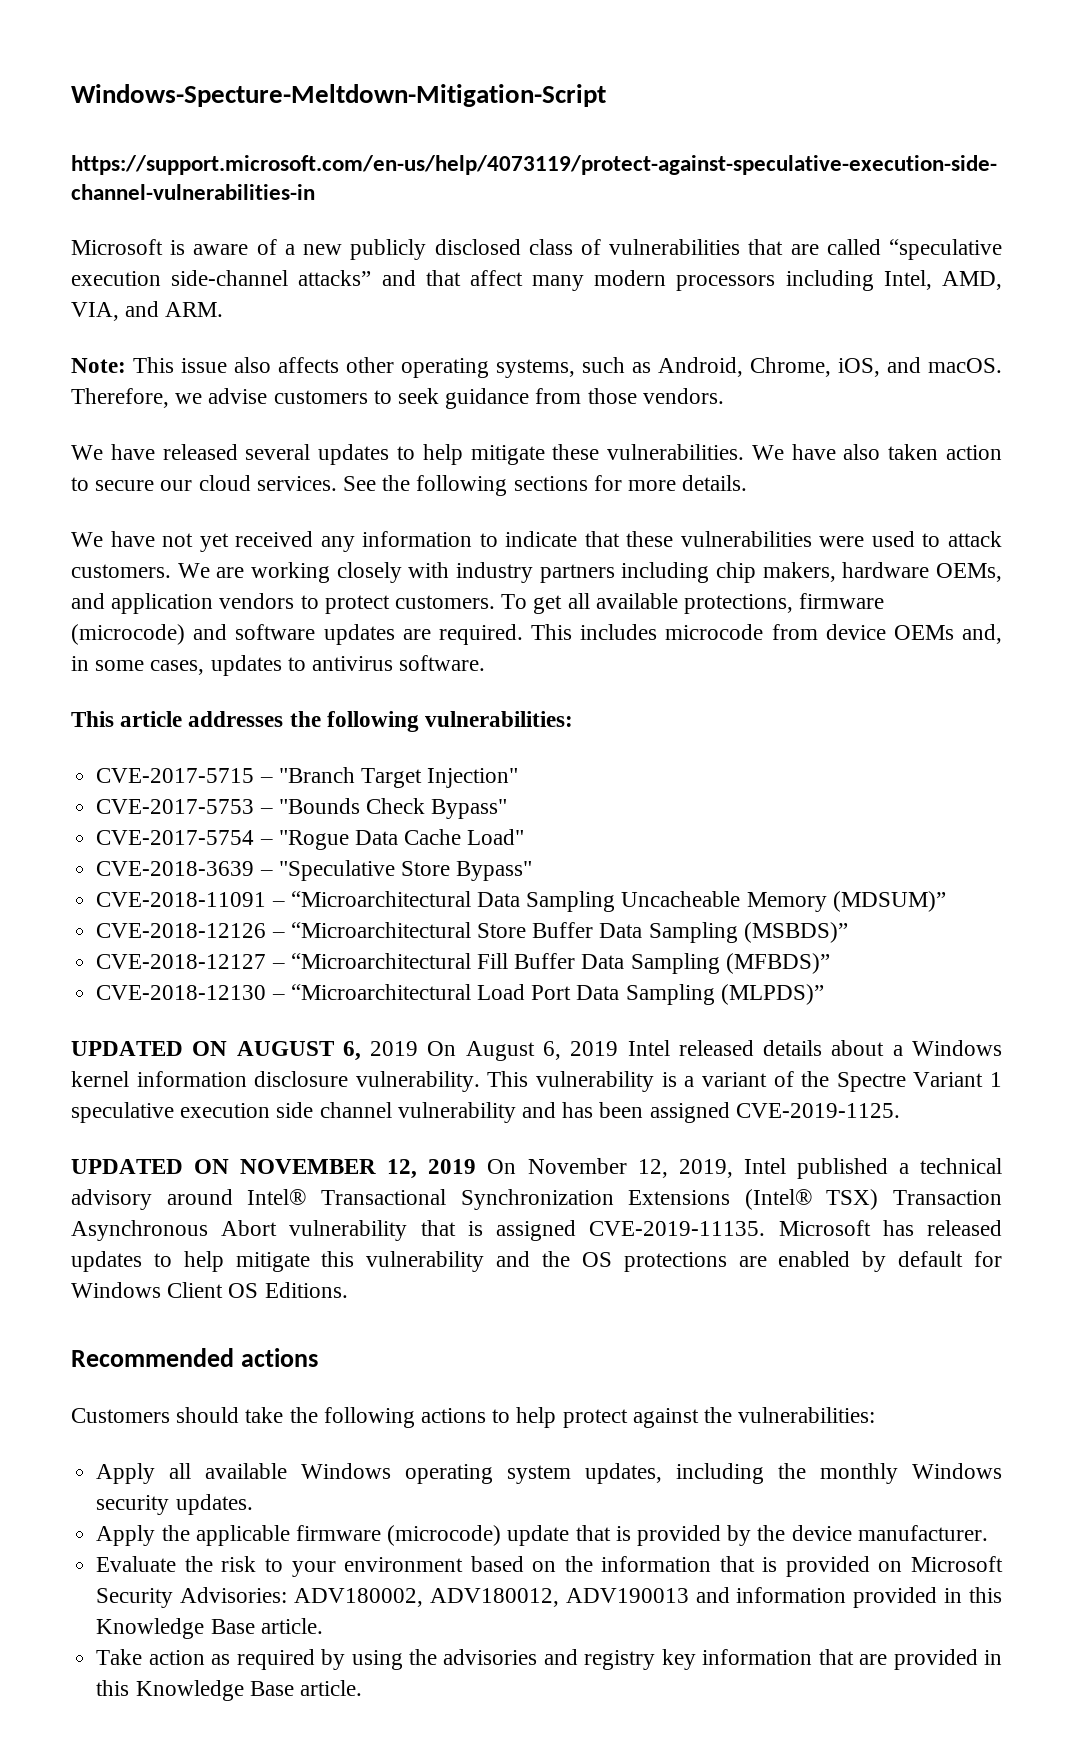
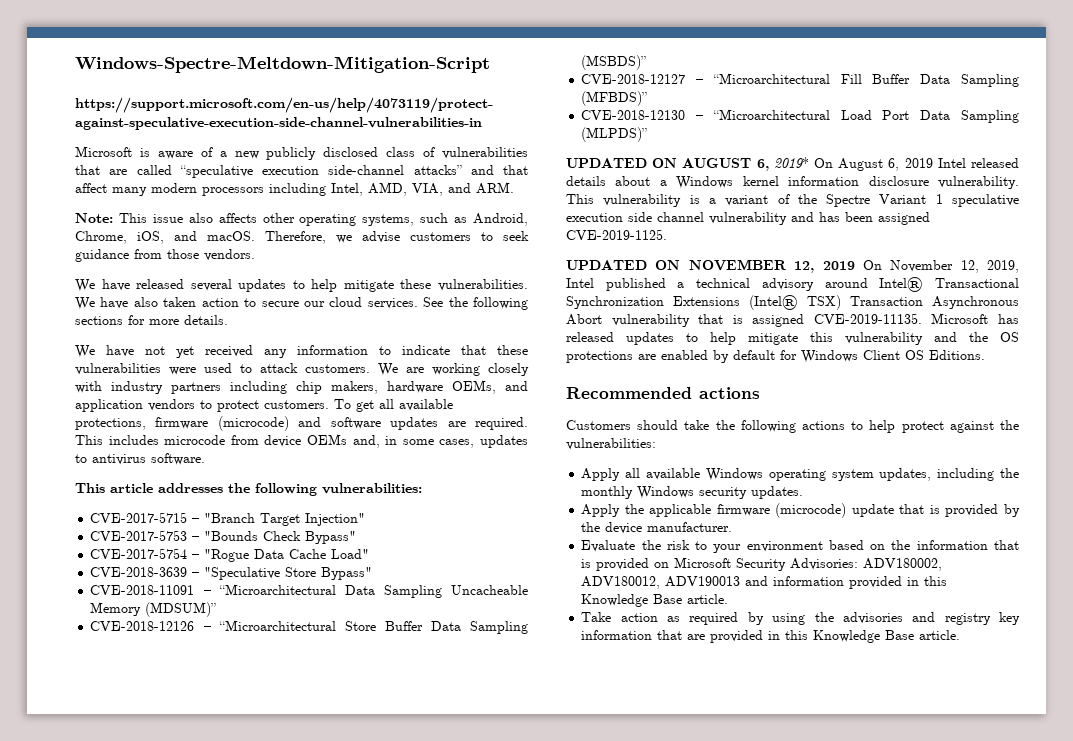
[71,84,606,107] Windows-Specture-Meltdown-Mitigation-Script -> [75,56,490,73] Windows-Spectre-Meltdown-Mitigation-Script
[370,1041,419,1056] 2019 -> [773,157,809,168] 2019*

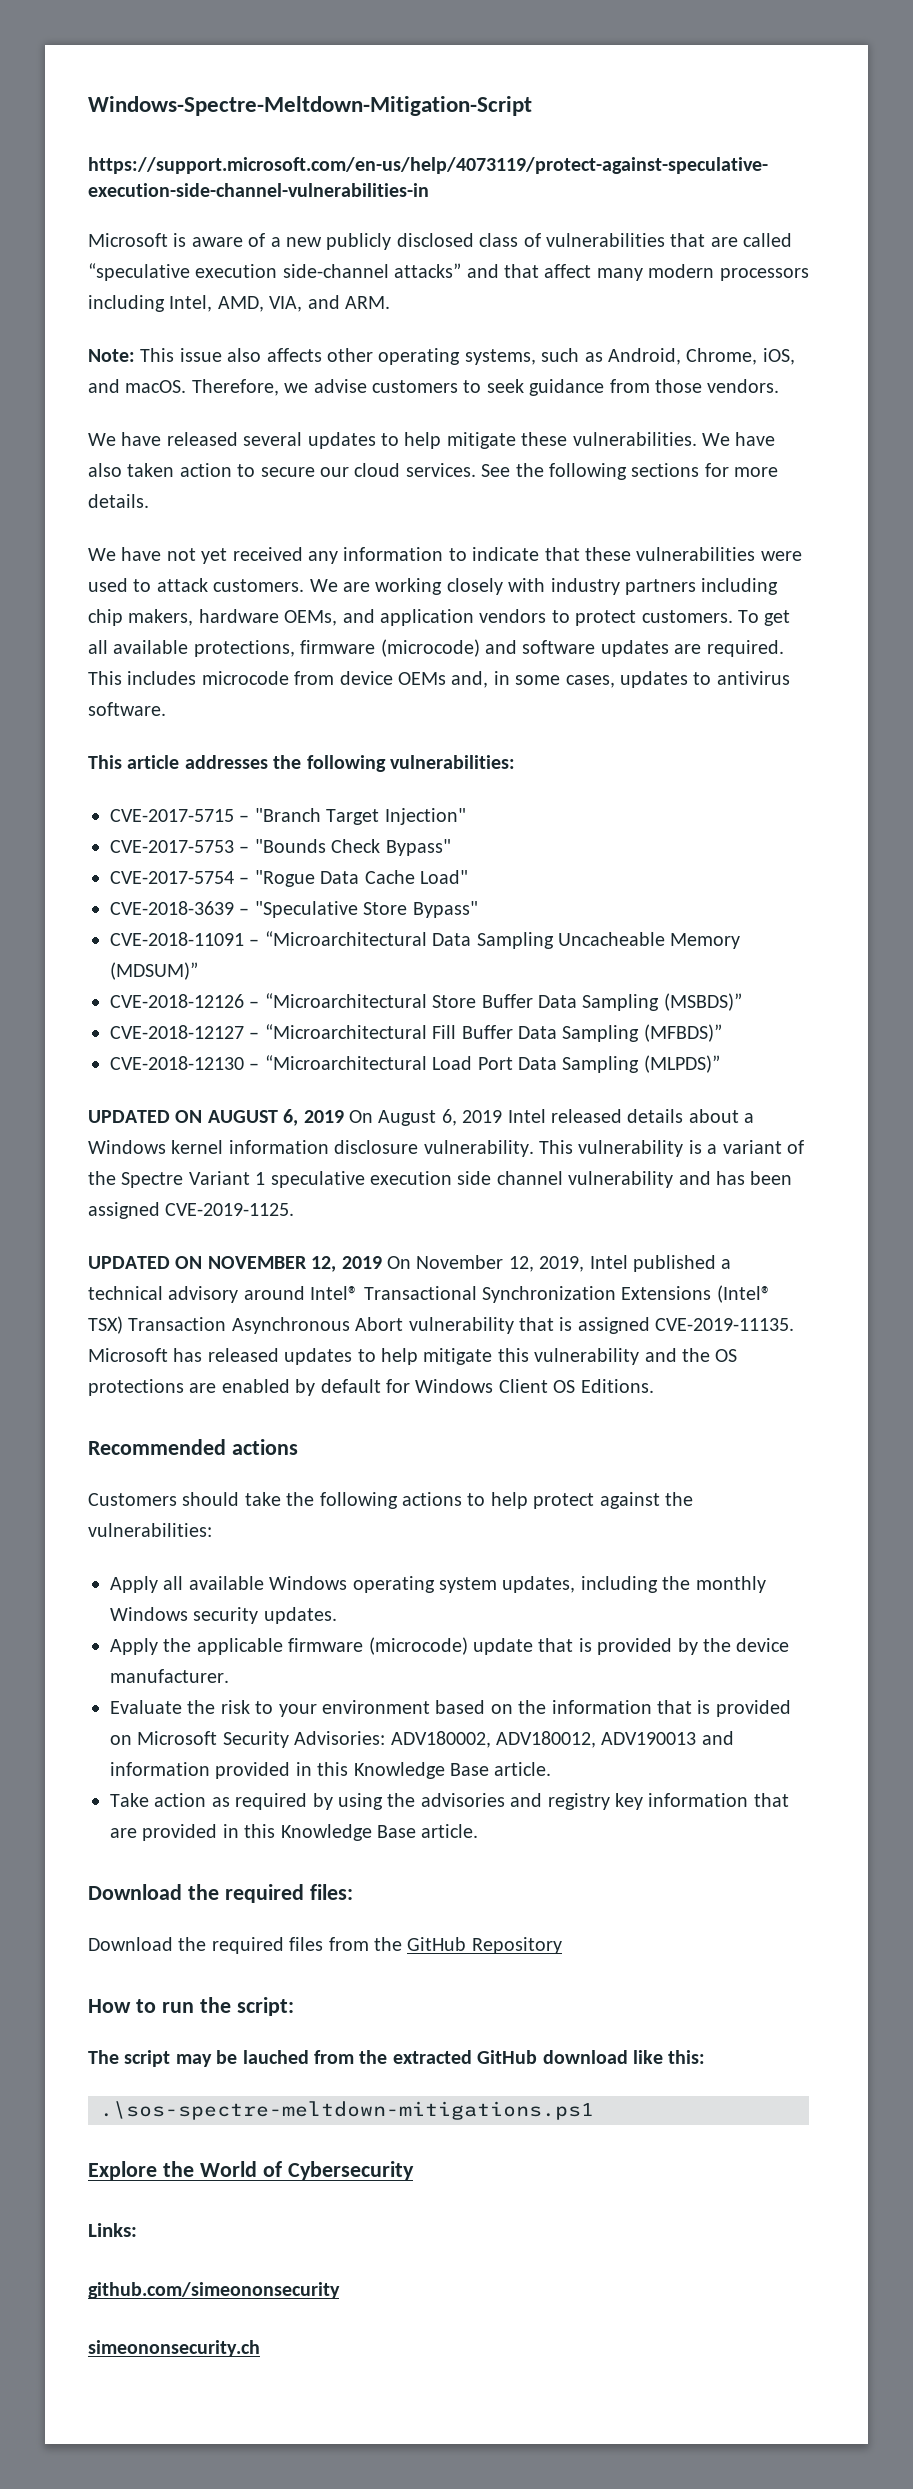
[773,157,809,168] 2019* -> [303,1110,344,1123] 2019
(961, 635) none -> [88,1884,353,1903] [88,1937,562,1954] [88,1997,294,2016] [88,2050,706,2067] [100,2101,594,2120] [88,2161,414,2180] [88,2223,137,2237] [88,2282,340,2299] [88,2340,260,2357] // Download the required files: // Download the required files from the GitHub Repository // How to run the script: // The script may be lauched from the extracted GitHub download like this: // .\sos-spectre-meltdown-mitigations.ps1 // Explore the World of Cybersecurity // Links: // github.com/simeononsecurity // simeononsecurity.ch

